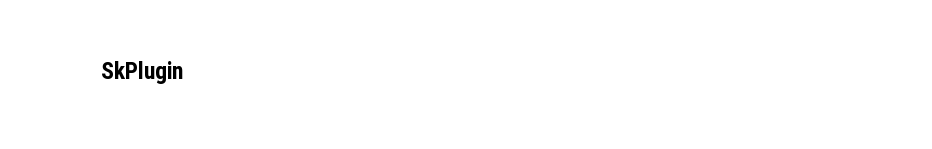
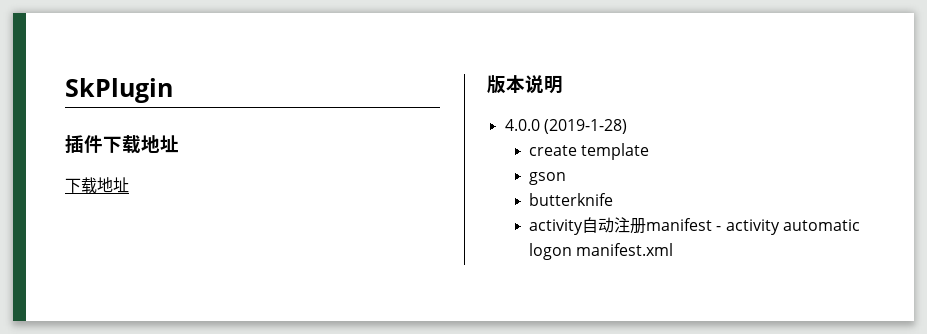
(183, 72) none -> [65,135,179,154] [65,177,129,194] [487,75,563,94] [504,119,627,134] [528,143,650,160] [528,172,566,185] [528,193,613,206] [528,217,860,235] [528,243,674,260] // 插件下载地址 // 下载地址 // 版本说明 // 4.0.0 (2019-1-28) // create template // gson // butterknife // activity自动注册manifest - activity automatic logon manifest.xml

